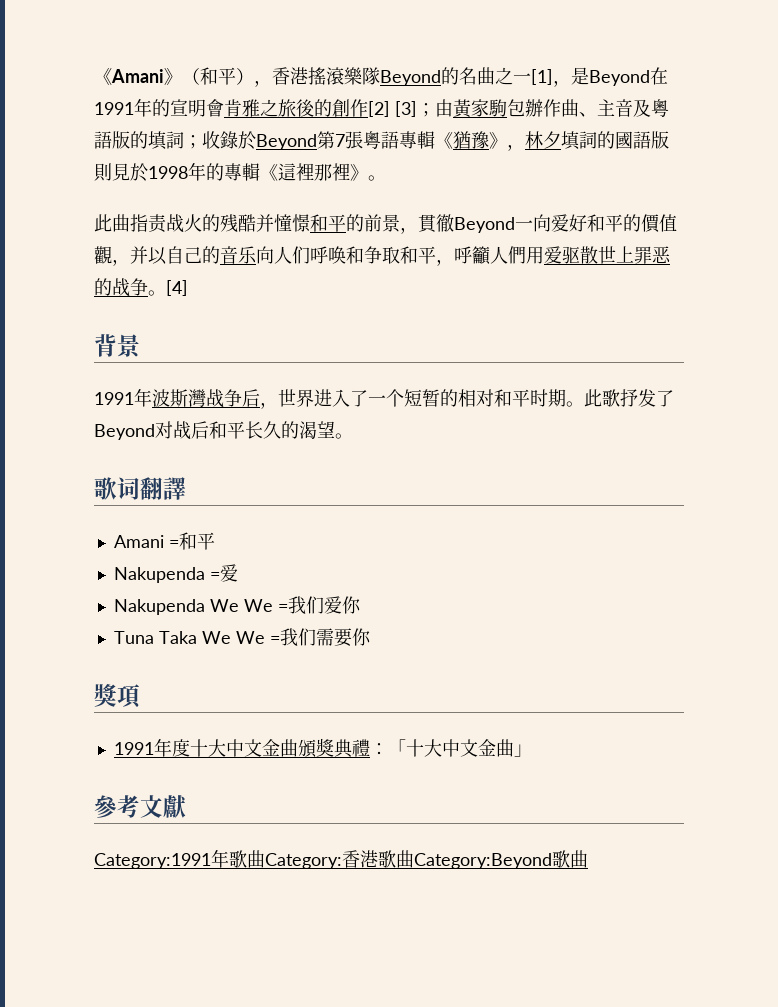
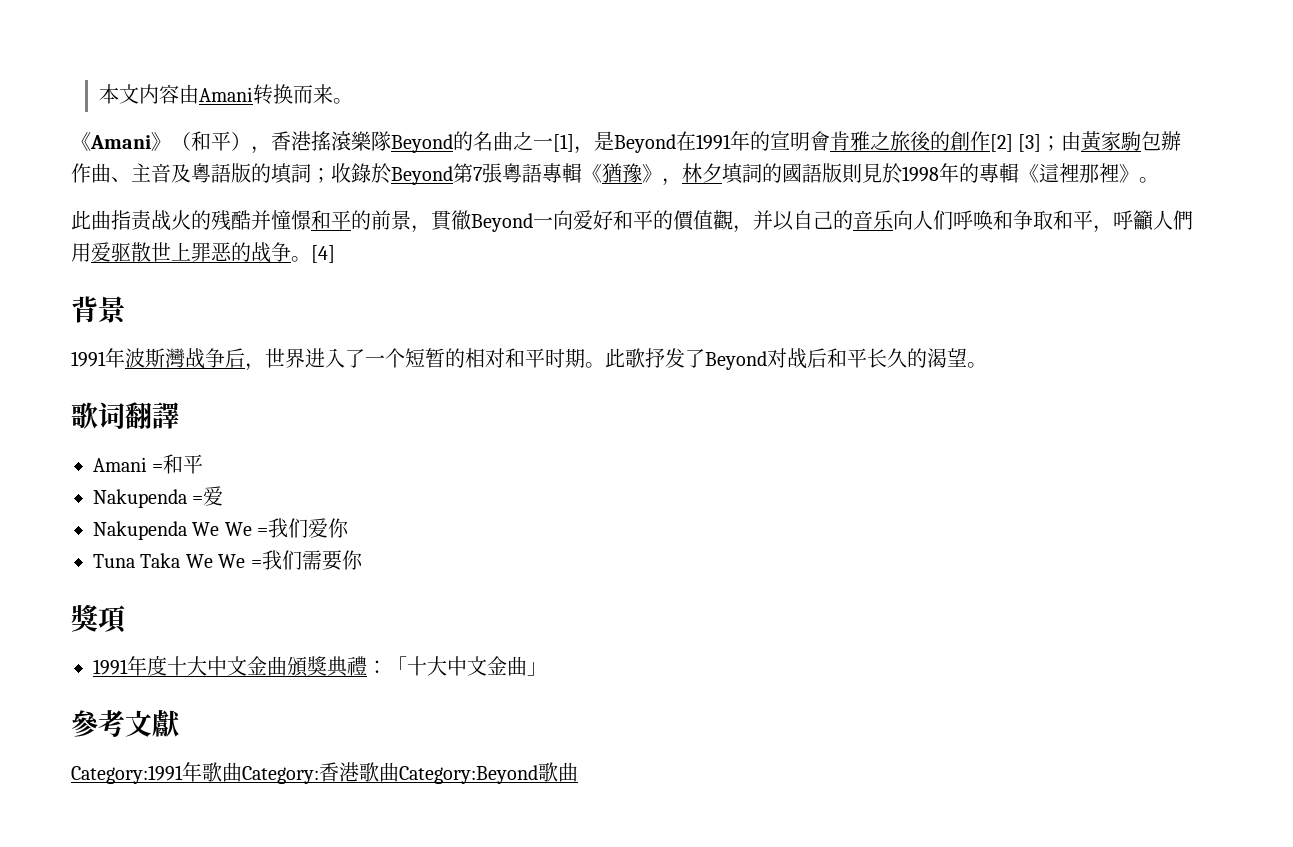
(94, 76) none -> [98,84,353,105] 本文内容由Amani转换而来。 //

